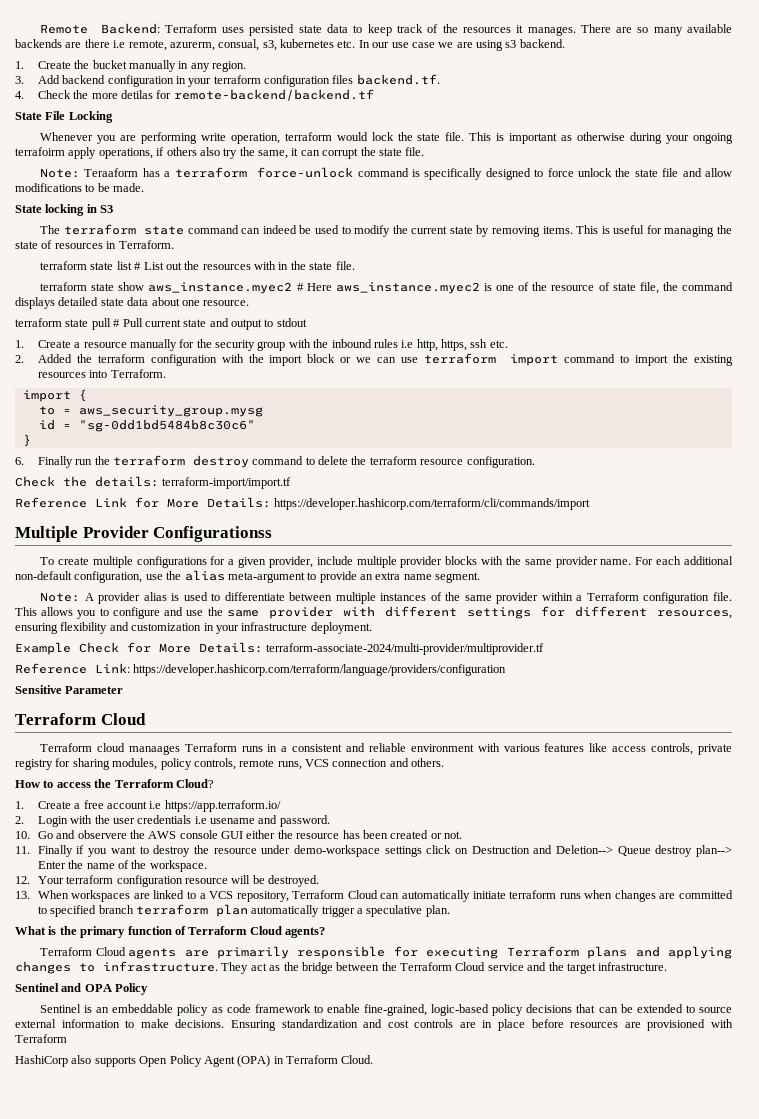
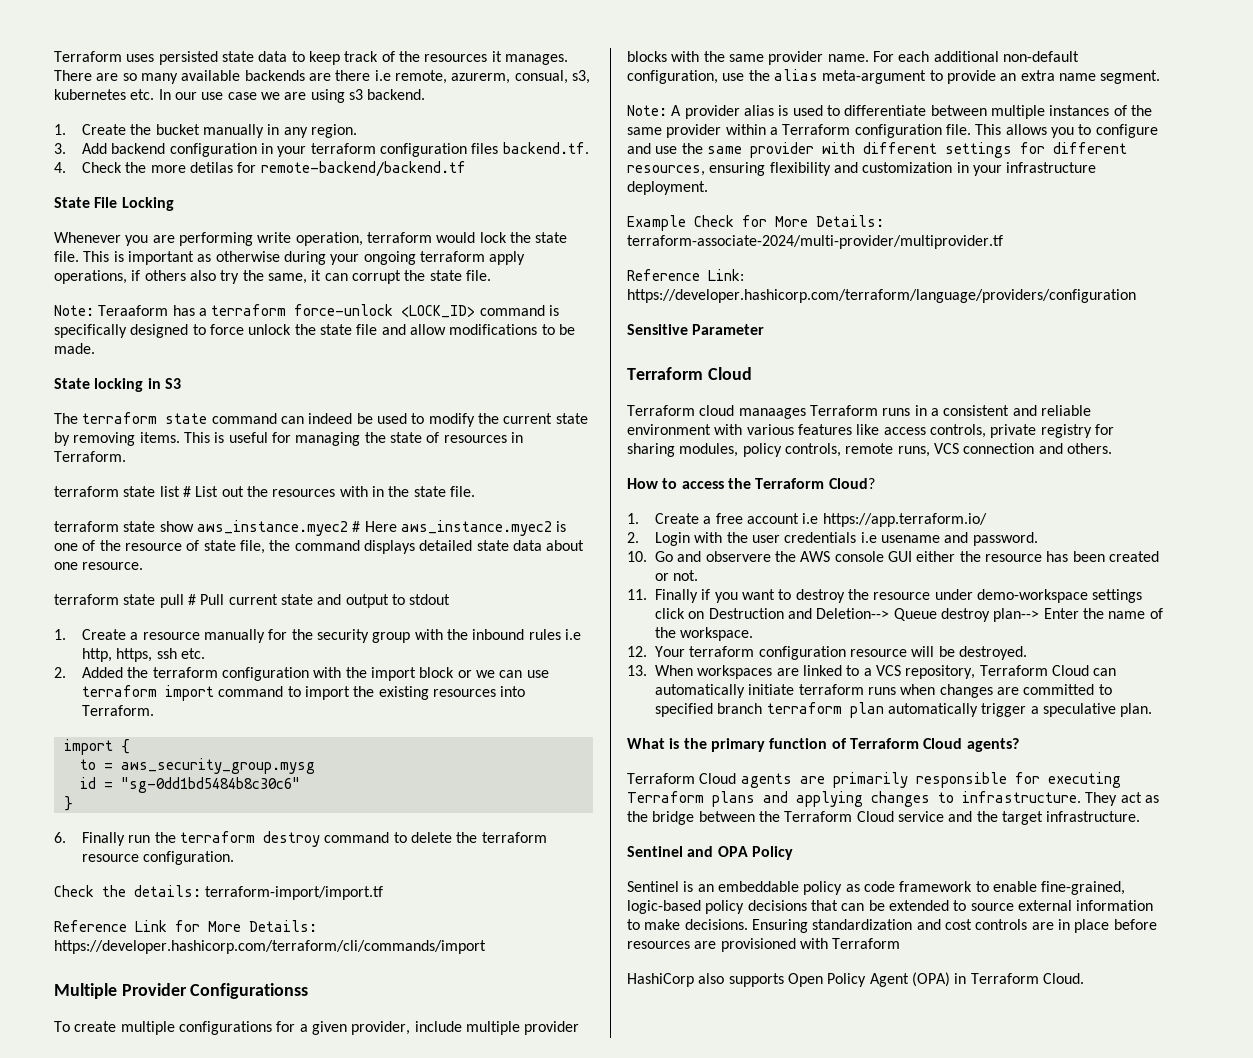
[40,23,160,34] Remote Backend: -> (54, 56) none
[15,147,65,156] terrafoirm -> [419,251,485,262] terraform
(354, 172) none -> [401,305,476,318] <LOCK_ID>

